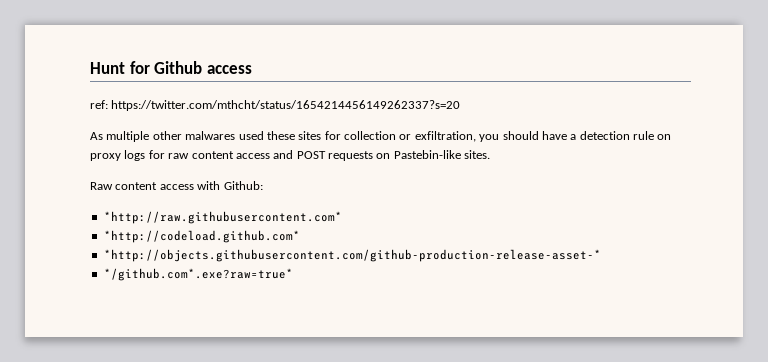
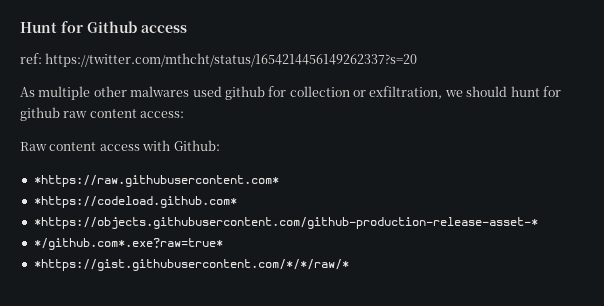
[266,131,322,140] these sites -> [224,86,265,100] github
[479,131,672,142] [90,150,491,161] you should have a detection rule on proxy logs for raw content access and POST requests on Pastebin-like sites. -> [444,86,561,97] [20,107,185,121] we should hunt for github raw content access:
[103,211,342,224] [103,230,300,243] [103,249,601,262] *http://raw.githubusercontent.com* // *http://codeload.github.com* // *http://objects.githubusercontent.com/github-production-release-asset-* -> [33,175,279,187] [33,196,237,208] [33,217,538,229] *https://raw.githubusercontent.com* // *https://codeload.github.com* // *https://objects.githubusercontent.com/github-production-release-asset-*
(293, 274) none -> [33,259,349,271] // *https://gist.githubusercontent.com/*/*/raw/*

